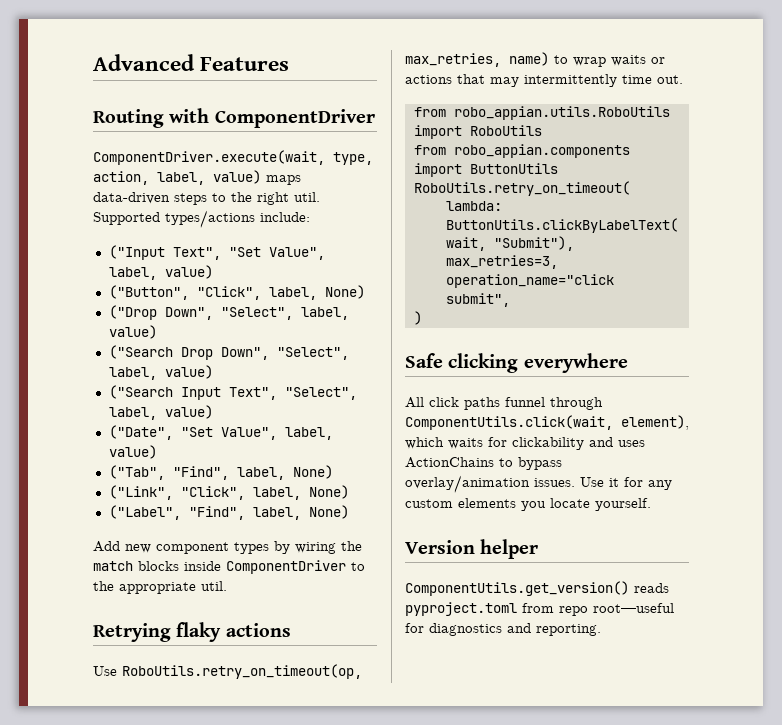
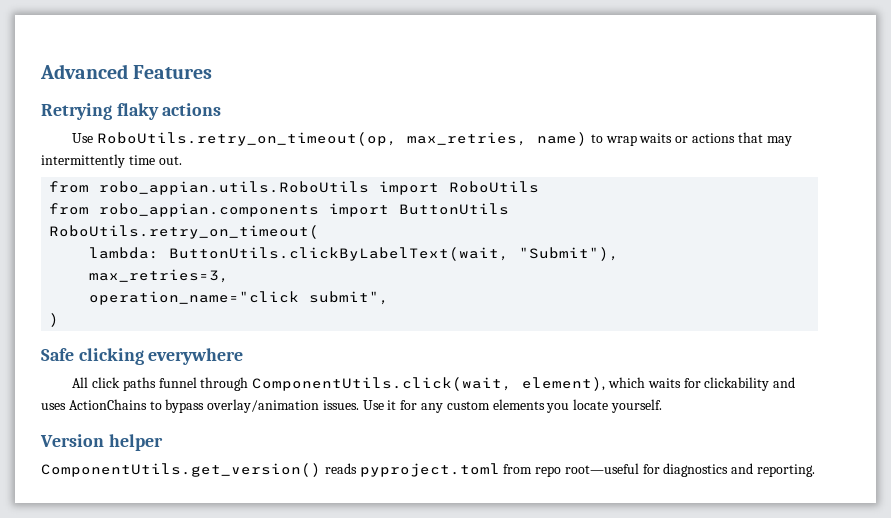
[93,108,375,128] [93,150,373,165] [93,170,301,185] [93,192,320,205] [93,210,310,228] [108,245,325,260] [108,265,213,280] [108,285,365,300] [108,305,349,320] [108,325,157,339] [108,345,349,360] [108,365,213,380] [108,385,357,400] [108,405,213,420] [108,425,333,440] [108,445,157,459] [108,465,333,480] [108,485,349,500] [108,505,349,520] [93,541,362,554] [93,560,365,574] [93,581,227,594] // Routing with ComponentDriver // ComponentDriver.execute(wait, type, action, label, value) maps data-driven steps to the right util. Supported types/actions include: // ("Input Text", "Set Value", label, value) // ("Button", "Click", label, None) // ("Drop Down", "Select", label, value) // ("Search Drop Down", "Select", label, value) // ("Search Input Text", "Select", label, value) // ("Date", "Set Value", label, value) // ("Tab", "Find", label, None) // ("Link", "Click", label, None) // ("Label", "Find", label, None) // Add new component types by wiring the match blocks inside ComponentDriver to the appropriate util. -> (213, 72) none

